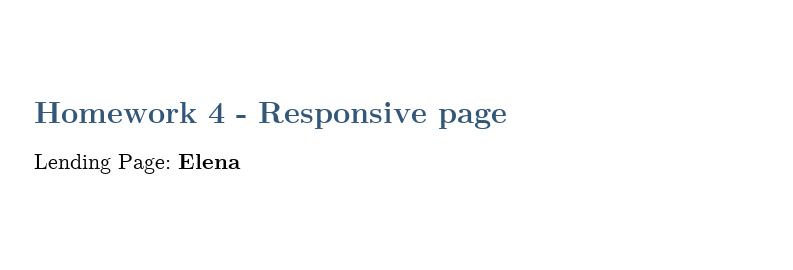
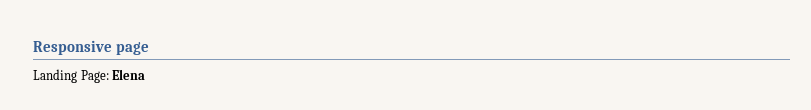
[34,102,247,124] Homework 4 - -> (33, 47) none
[34,154,111,174] Lending -> [33,69,77,83] Landing

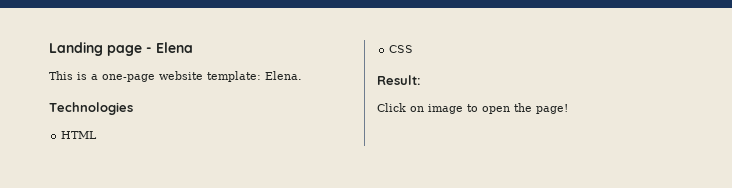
[33,40,112,55] Responsive -> [49,42,103,56] Landing
[33,69,146,83] // Landing Page: Elena -> [146,42,193,53] [49,71,302,82] [49,102,133,115] [61,131,98,139] [389,45,414,53] [377,75,421,85] [377,103,568,114] - Elena // This is a one-page website template: Elena. // Technologies // HTML // CSS // Result: // Click on image to open the page!

